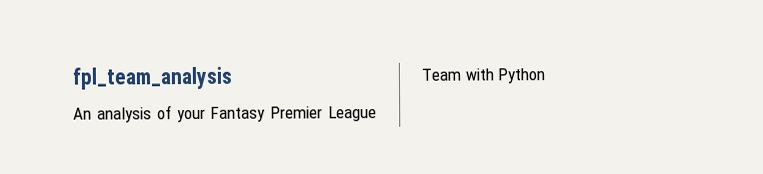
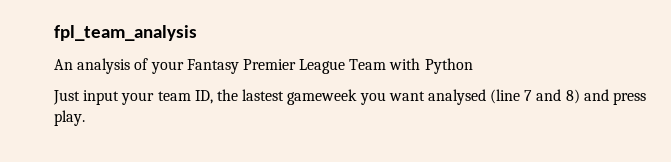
(546, 76) none -> [53,89,646,105] [54,110,85,126] // Just input your team ID, the lastest gameweek you want analysed (line 7 and 8) and press play.

